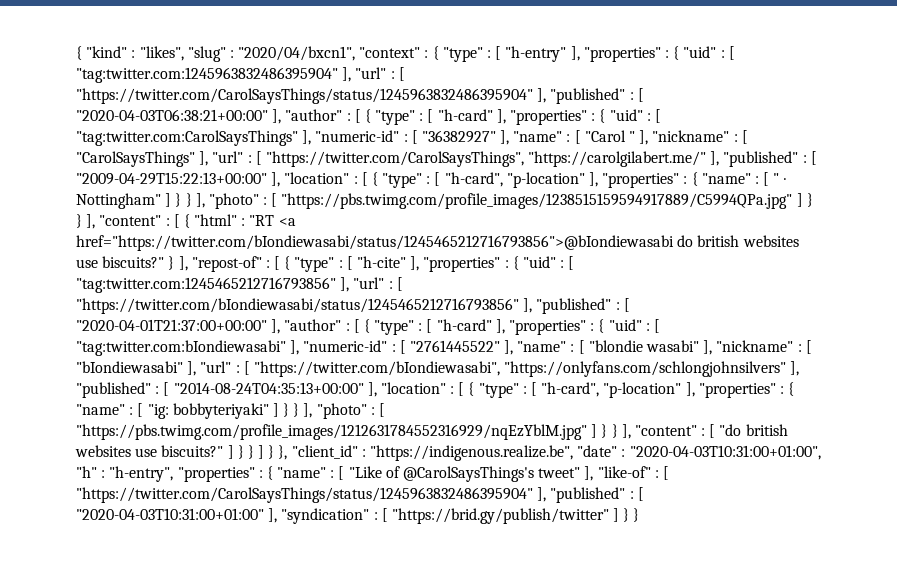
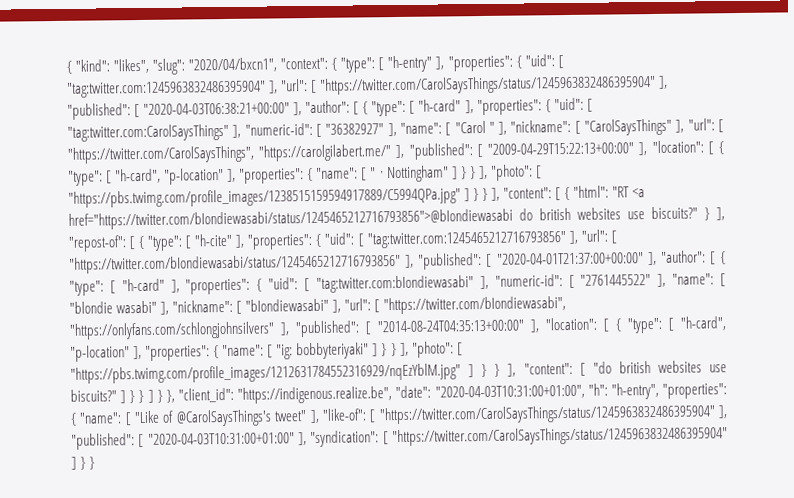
[76,46,725,62] { "kind" : "likes", "slug" : "2020/04/bxcn1", "context" : { "type" : [ "h-entry" ], "properties" : { "uid" : -> [66,54,555,75] { "kind": "likes", "slug": "2020/04/bxcn1", "context": { "type": [ "h-entry" ], "properties": { "uid":
[355,67,405,81] [76,88,634,104] "url" : [ "https://twitter.com/CarolSaysThings/status/1245963832486395904" ], "published" : -> [281,74,669,95] [67,103,131,120] "url": [ "https://twitter.com/CarolSaysThings/status/1245963832486395904" ], "published":
[285,109,651,125] "author" : [ { "type" : [ "h-card" ], "properties" : { "uid" : -> [305,97,584,117] "author": [ { "type": [ "h-card" ], "properties": { "uid":
[315,130,408,142] "numeric-id" : -> [244,122,313,136] "numeric-id":
[513,131,571,142] "name" : -> [399,122,442,134] "name":
[652,130,738,142] "nickname" : -> [510,119,572,133] "nickname":
[212,151,252,163] "url" : -> [687,118,715,131] "url":
[723,151,807,167] "published" : -> [408,143,473,160] "published":
[284,172,759,188] "location" : [ { "type" : [ "h-card", "p-location" ], "properties" : { "name" : -> [651,140,724,155] [68,167,359,186] "location": [ { "type": [ "h-card", "p-location" ], "properties": { "name":
[208,193,268,209] "photo" : -> [490,164,533,181] "photo":
[99,214,246,228] "content" : [ { "html" : -> [503,185,610,201] "content": [ { "html":
[191,256,565,272] "repost-of" : [ { "type" : [ "h-cite" ], "properties" : { "uid" : -> [68,232,355,252] "repost-of": [ { "type": [ "h-cite" ], "properties": { "uid":
[353,277,393,289] "url" : -> [580,229,608,242] "url":
[536,298,620,314] "published" : -> [418,253,483,270] "published":
[284,319,650,335] "author" : [ { "type" : [ "h-card" ], "properties" : { "uid" : -> [660,250,726,265] [69,277,299,296] "author": [ { "type": [ "h-card" ], "properties": { "uid":
[303,340,396,352] "numeric-id" : -> [494,274,563,287] "numeric-id":
[517,341,575,352] "name" : -> [672,273,715,285] "name":
[716,340,802,352] "nickname" : -> [172,299,234,313] "nickname":
[200,361,240,373] "url" : -> [344,298,372,311] "url":
[76,382,160,398] "published" : -> [295,320,360,338] "published":
[380,382,795,398] [76,404,134,415] "location" : [ { "type" : [ "h-card", "p-location" ], "properties" : { "name" : -> [545,316,726,334] [70,344,265,362] "location": [ { "type": [ "h-card", "p-location" ], "properties": { "name":
[316,403,375,419] "photo" : -> [411,341,454,358] "photo":
[634,425,706,436] "content" : -> [523,362,573,375] "content":
[291,445,821,461] [76,466,335,482] "client_id" : "https://indigenous.realize.be", "date" : "2020-04-03T10:31:00+01:00", "h" : "h-entry", "properties" : { "name" : -> [178,382,727,404] [70,412,123,426] "client_id": "https://indigenous.realize.be", "date": "2020-04-03T10:31:00+01:00", "h": "h-entry", "properties": { "name":
[597,466,669,480] [76,487,634,503] "like-of" : [ "https://twitter.com/CarolSaysThings/status/1245963832486395904" ], "published" : -> [321,404,728,425] [71,433,135,450] "like-of": [ "https://twitter.com/CarolSaysThings/status/1245963832486395904" ], "published":
[281,508,609,524] "syndication" : [ "https://brid.gy/publish/twitter" -> [310,426,728,448] "syndication": [ "https://twitter.com/CarolSaysThings/status/1245963832486395904"

